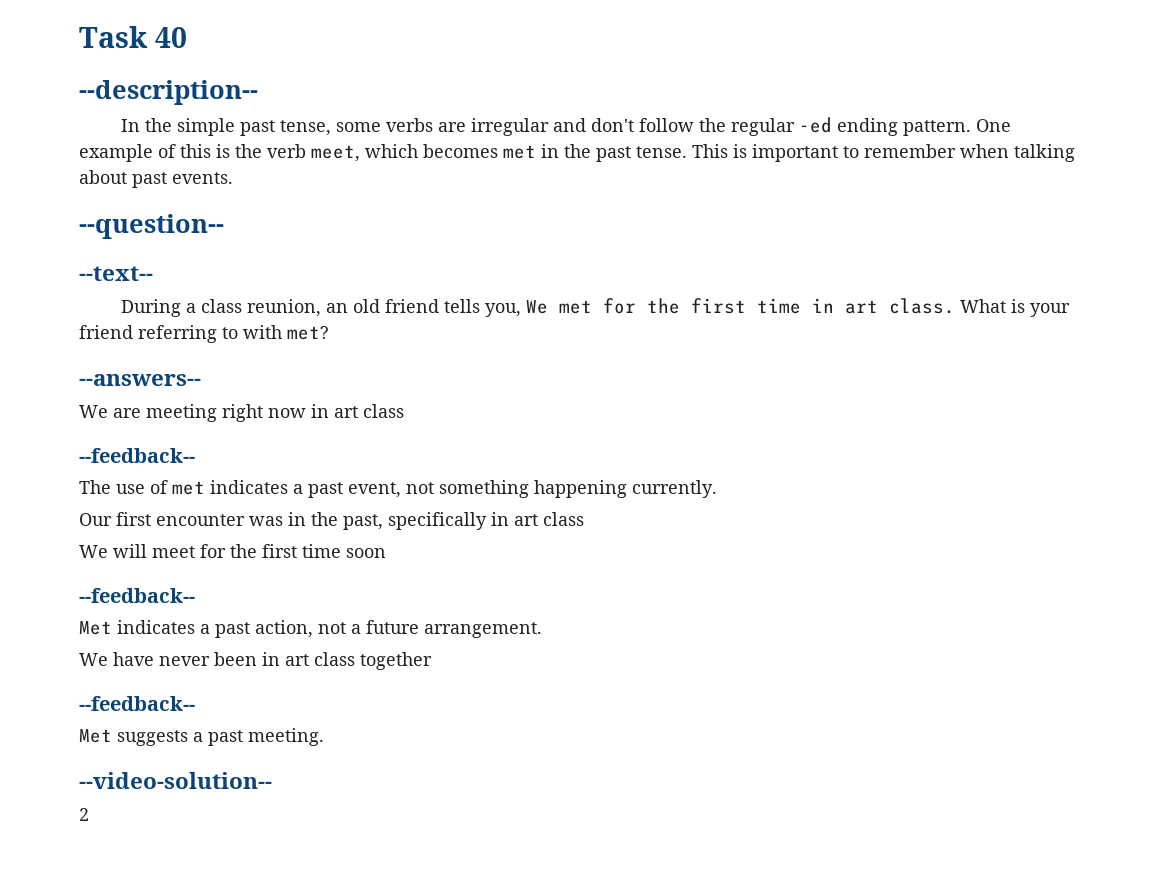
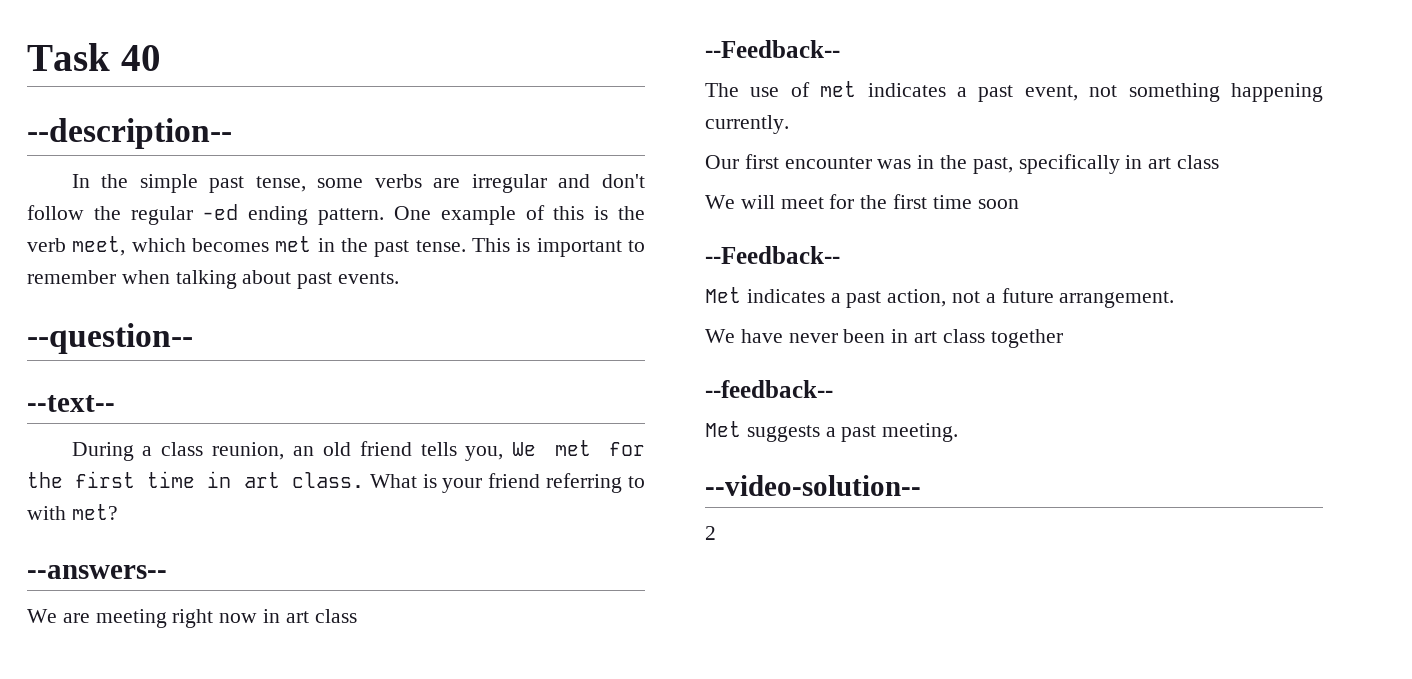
[79,448,195,463] --feedback-- -> [705,40,840,58] --Feedback--
[79,588,195,603] --feedback-- -> [705,246,840,264] --Feedback--

